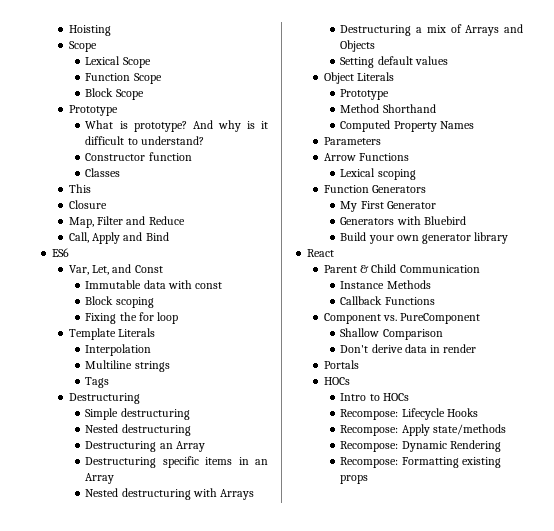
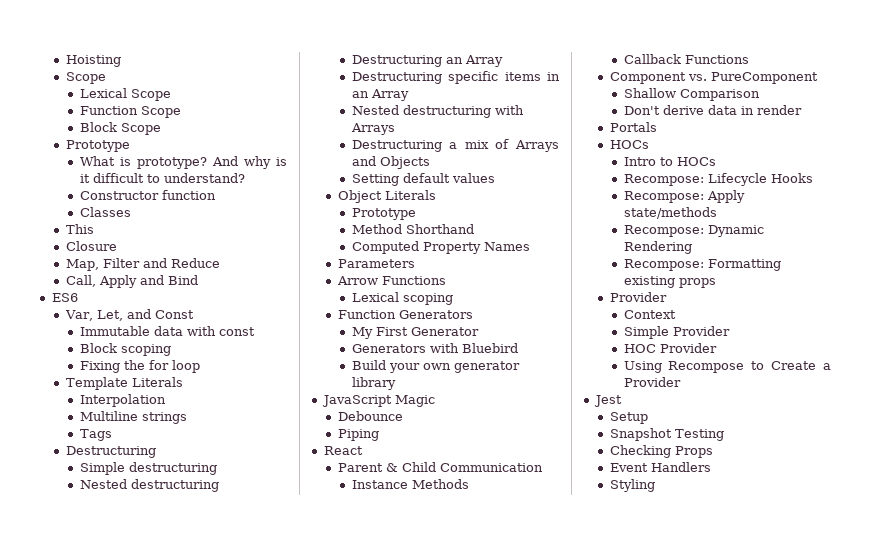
(509, 238) none -> [321,395,435,407] [337,411,403,421] [337,429,379,441] // JavaScript Magic // Debounce // Piping
(369, 479) none -> [609,292,667,302] [623,310,676,319] [623,326,730,339] [623,343,717,353] [623,361,831,373] [623,377,681,387] [593,395,622,407] [609,412,648,424] [609,428,724,441] [609,445,713,458] [609,462,711,472] [609,479,655,492] // Provider // Context // Simple Provider // HOC Provider // Using Recompose to Create a Provider // Jest // Setup // Snapshot Testing // Checking Props // Event Handlers // Styling

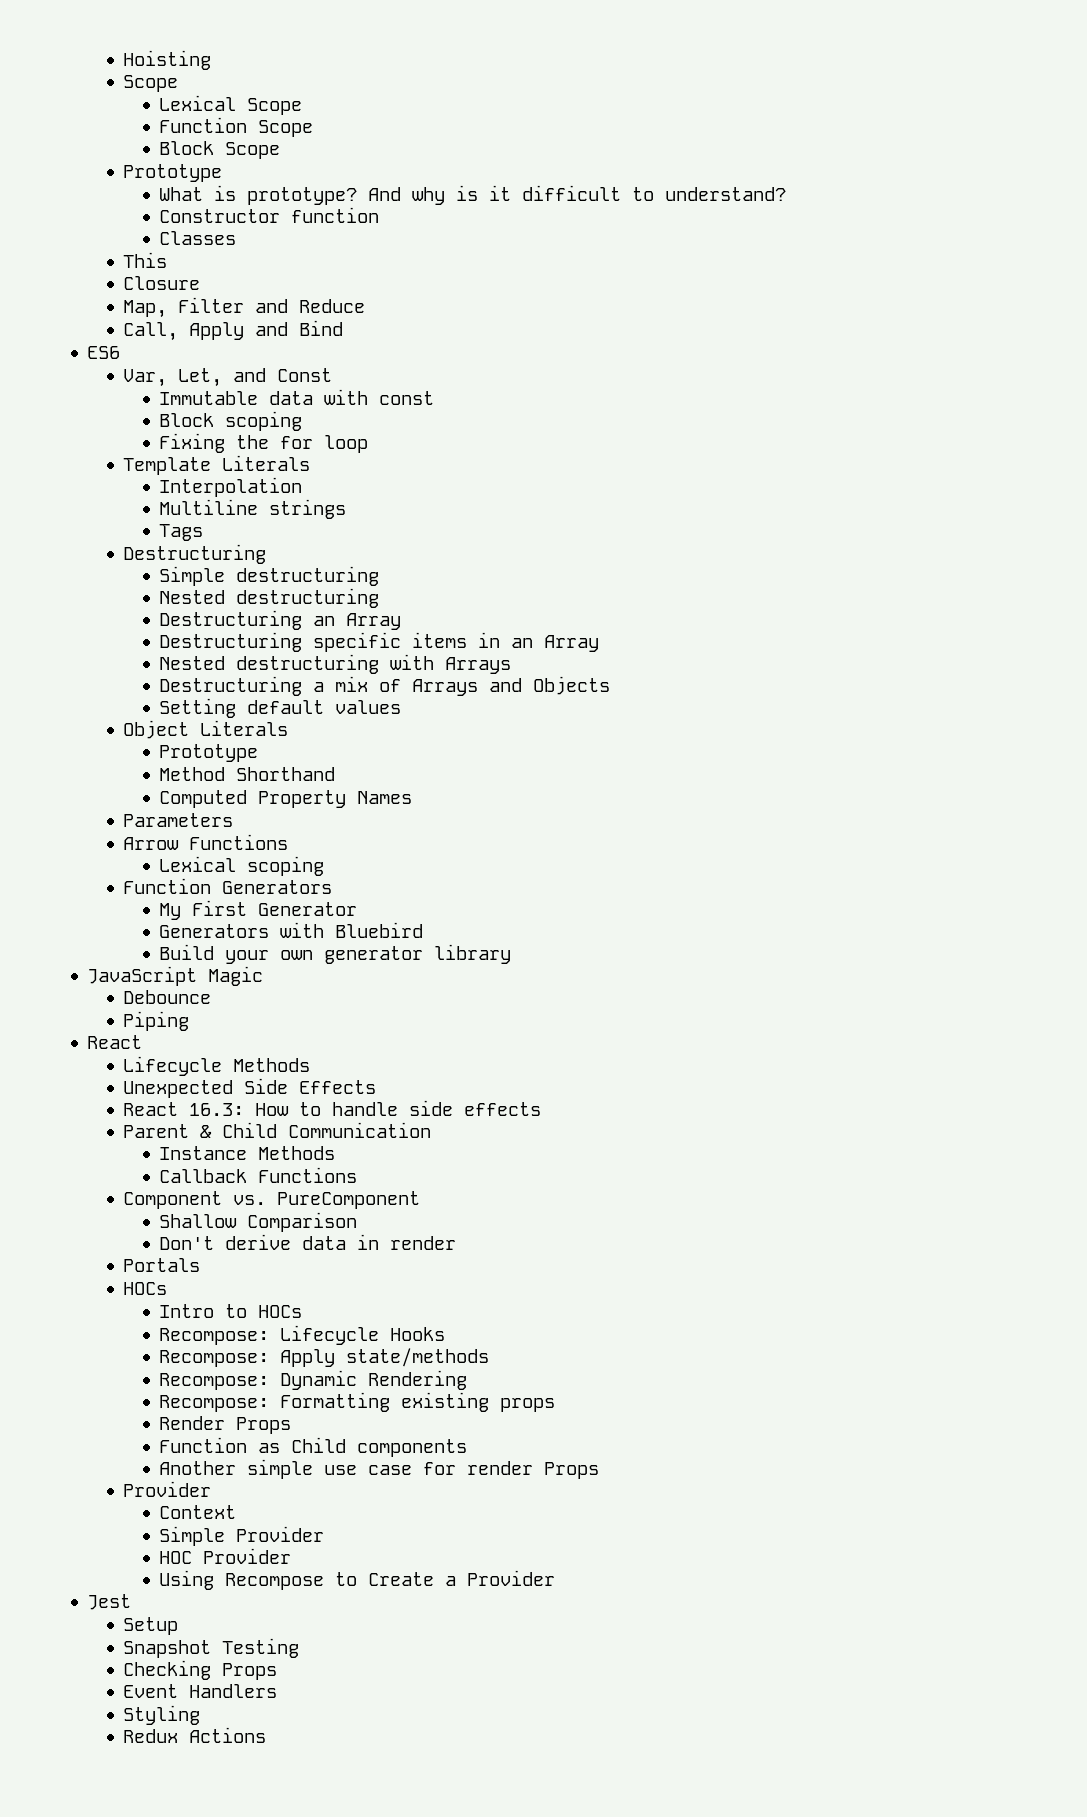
(363, 450) none -> [123,1056,311,1076] [123,1078,377,1098] [123,1100,542,1116] // Lifecycle Methods // Unexpected Side Effects // React 16.3: How to handle side effects
(716, 283) none -> [159,1416,292,1434] [159,1437,468,1457] [159,1459,600,1479] // Render Props // Function as Child components // Another simple use case for render Props
(655, 485) none -> [123,1727,267,1743] // Redux Actions

